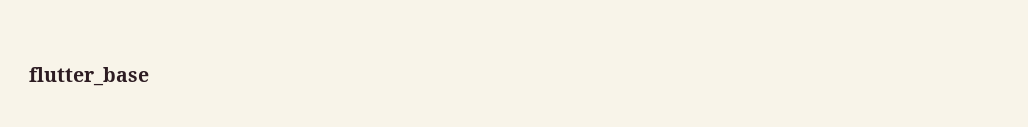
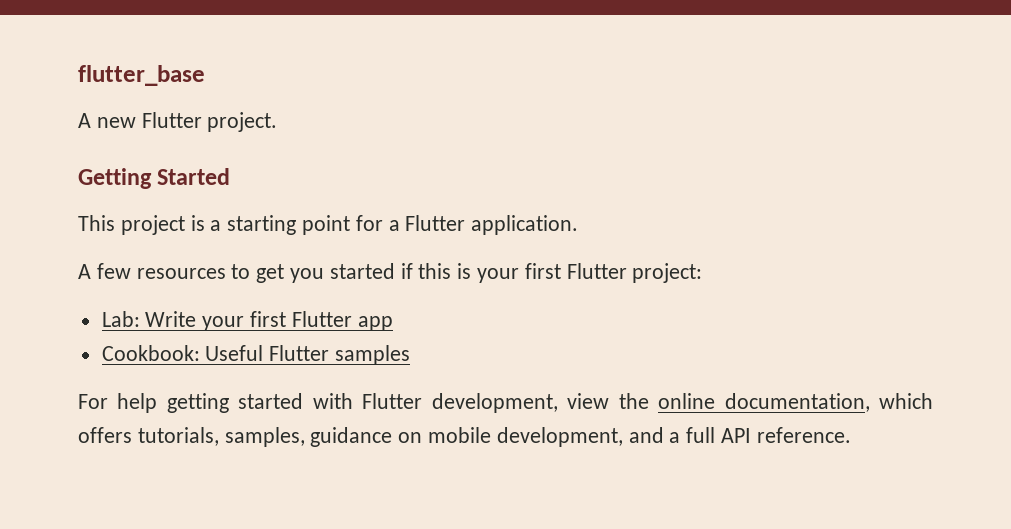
(149, 76) none -> [78,112,278,132] [78,168,231,189] [78,215,579,235] [78,263,703,283] [101,311,393,331] [101,345,411,365] [78,393,934,413] [78,427,851,447] // A new Flutter project. // Getting Started // This project is a starting point for a Flutter application. // A few resources to get you started if this is your first Flutter project: // Lab: Write your first Flutter app // Cookbook: Useful Flutter samples // For help getting started with Flutter development, view the online documentation, which offers tutorials, samples, guidance on mobile development, and a full API reference.

